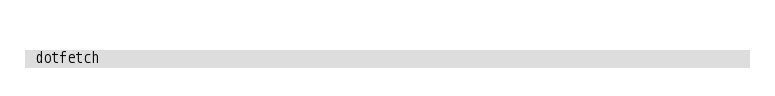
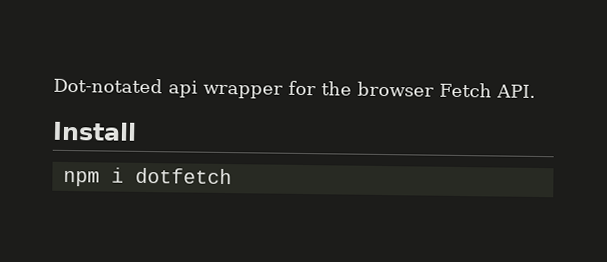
(34, 57) none -> [53,77,536,99] [52,121,137,141] [62,167,124,187] Dot-notated api wrapper for the browser Fetch API. // Install // npm i

